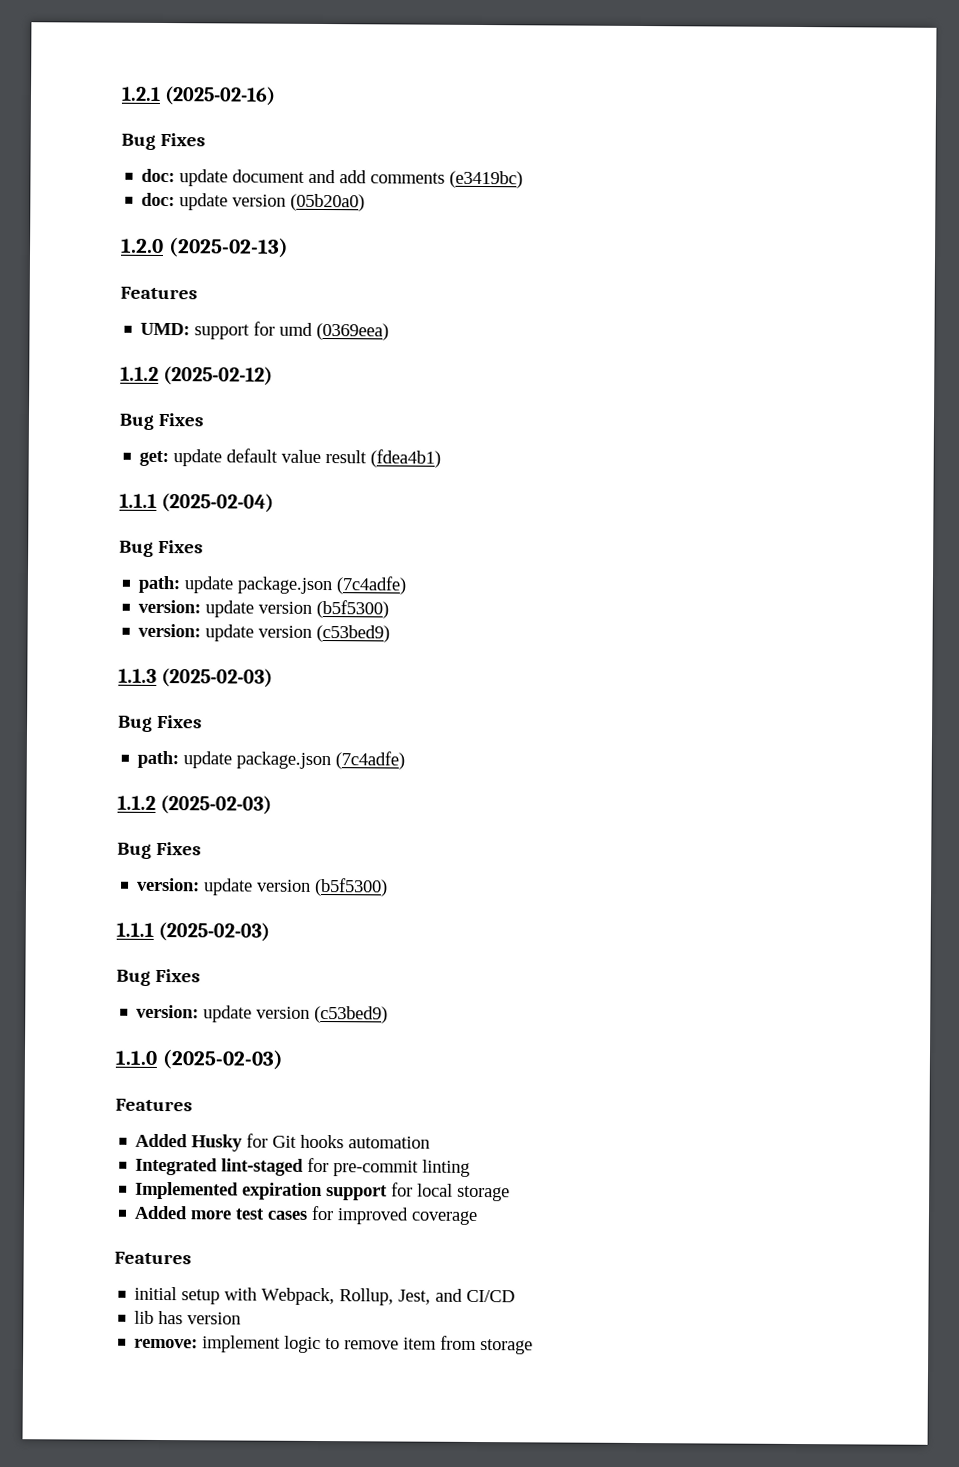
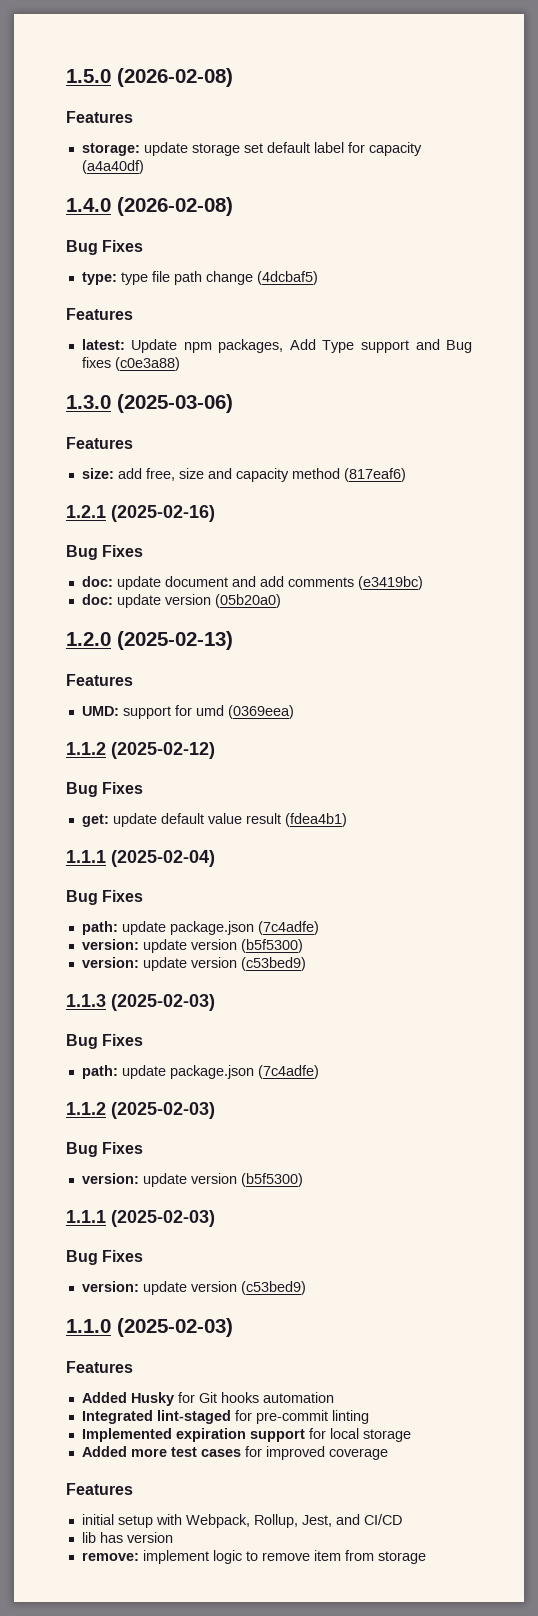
(121, 93) none -> [66,68,233,87] [66,111,133,123] [81,142,422,156] [81,160,144,174] [66,197,233,216] [66,240,144,255] [81,271,318,285] [66,308,133,320] [81,339,473,353] [81,357,180,371] [66,394,233,413] [66,437,133,449] [81,468,406,482] 1.5.0 (2026-02-08) // Features // storage: update storage set default label for capacity (a4a40df) // 1.4.0 (2026-02-08) // Bug Fixes // type: type file path change (4dcbaf5) // Features // latest: Update npm packages, Add Type support and Bug fixes (c0e3a88) // 1.3.0 (2025-03-06) // Features // size: add free, size and capacity method (817eaf6) //

